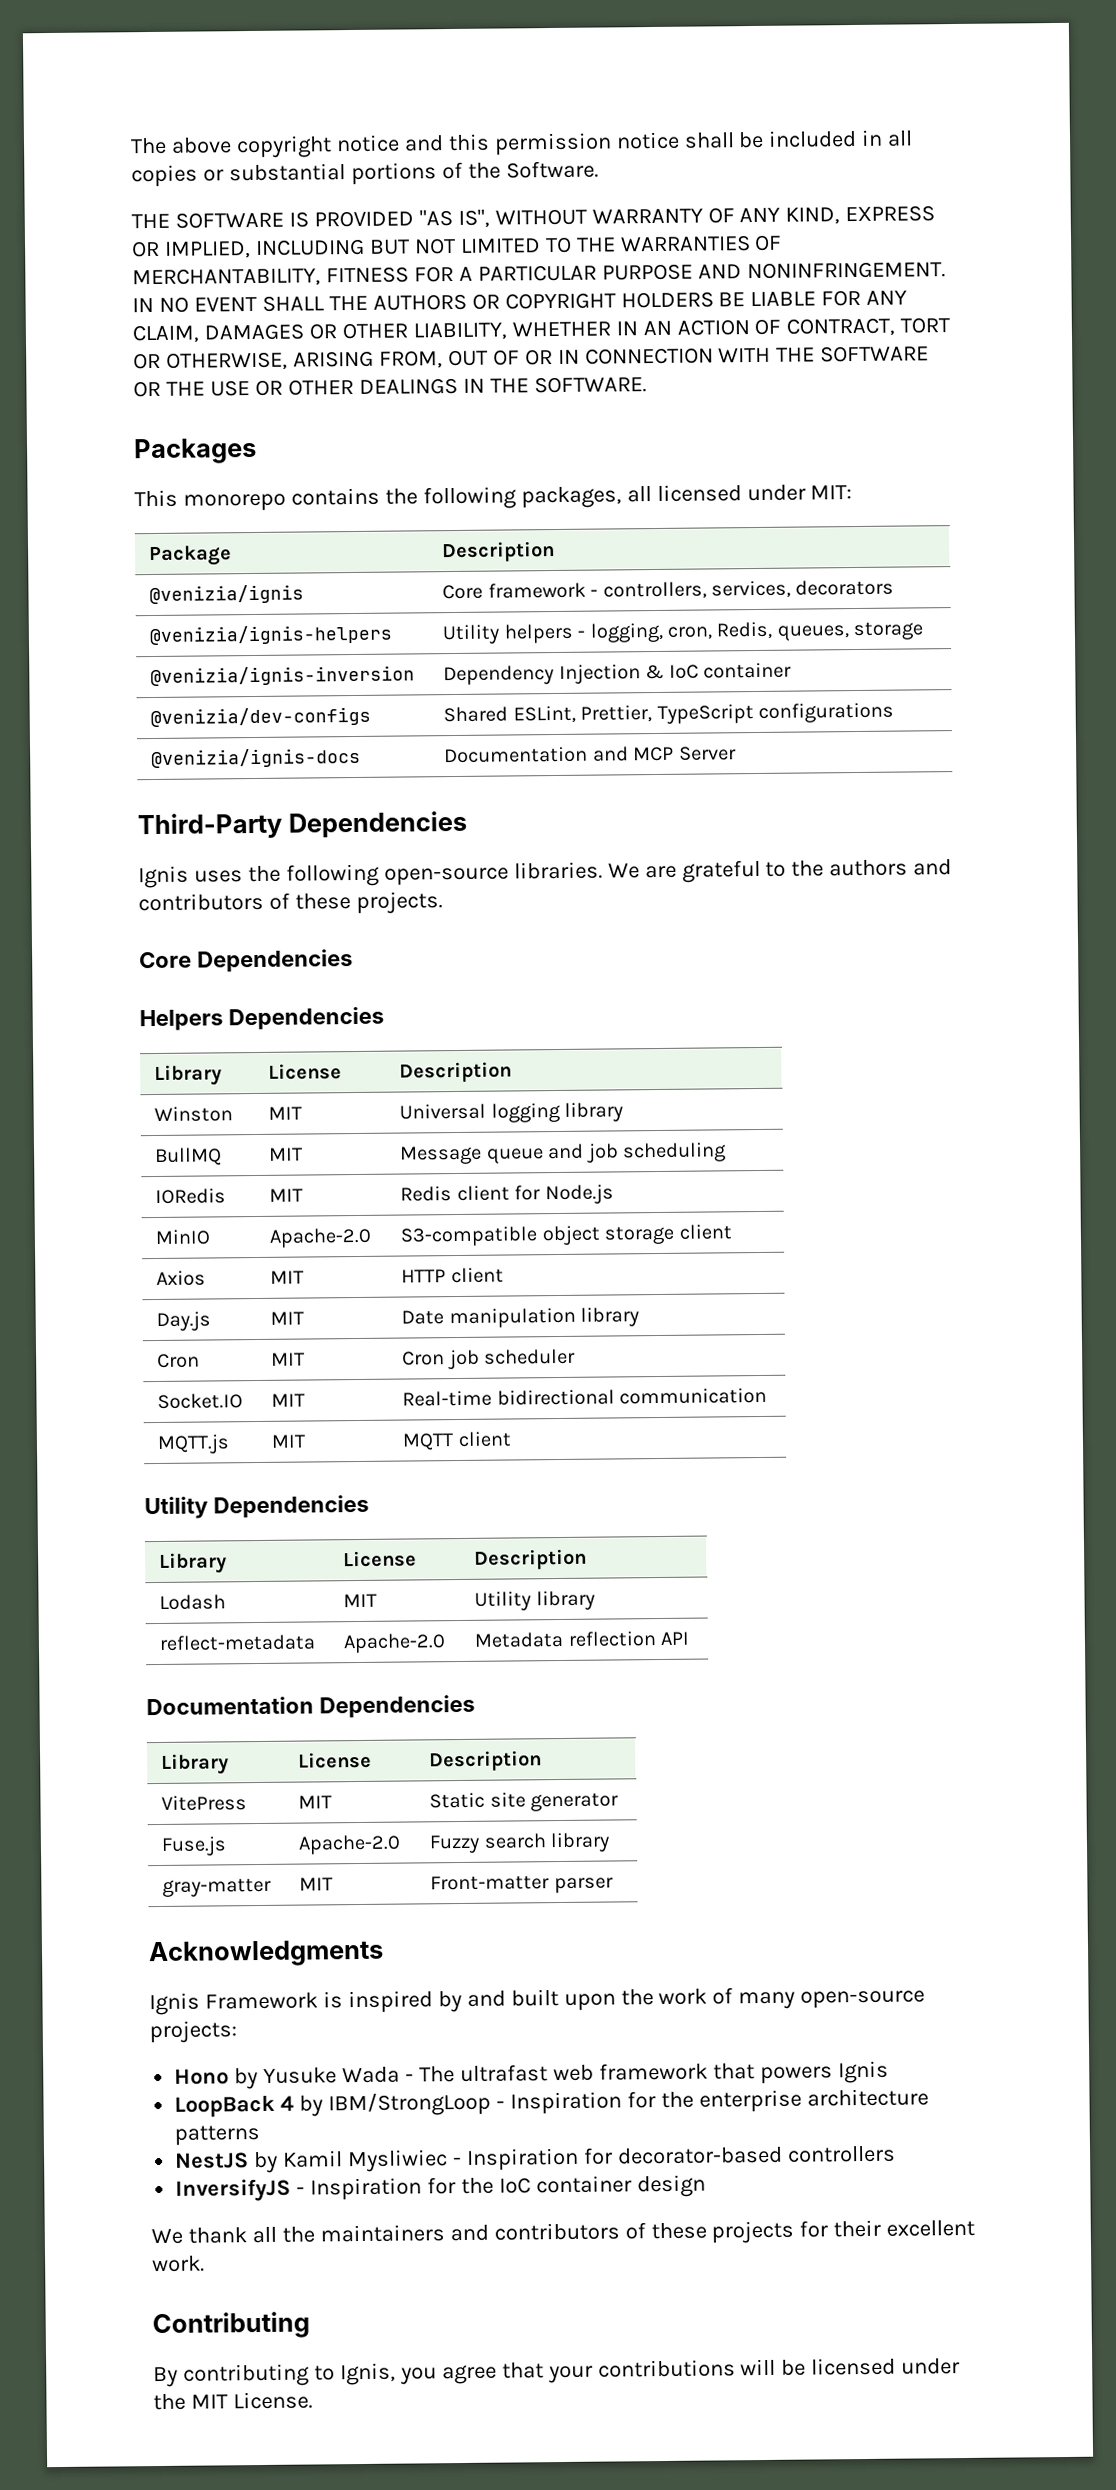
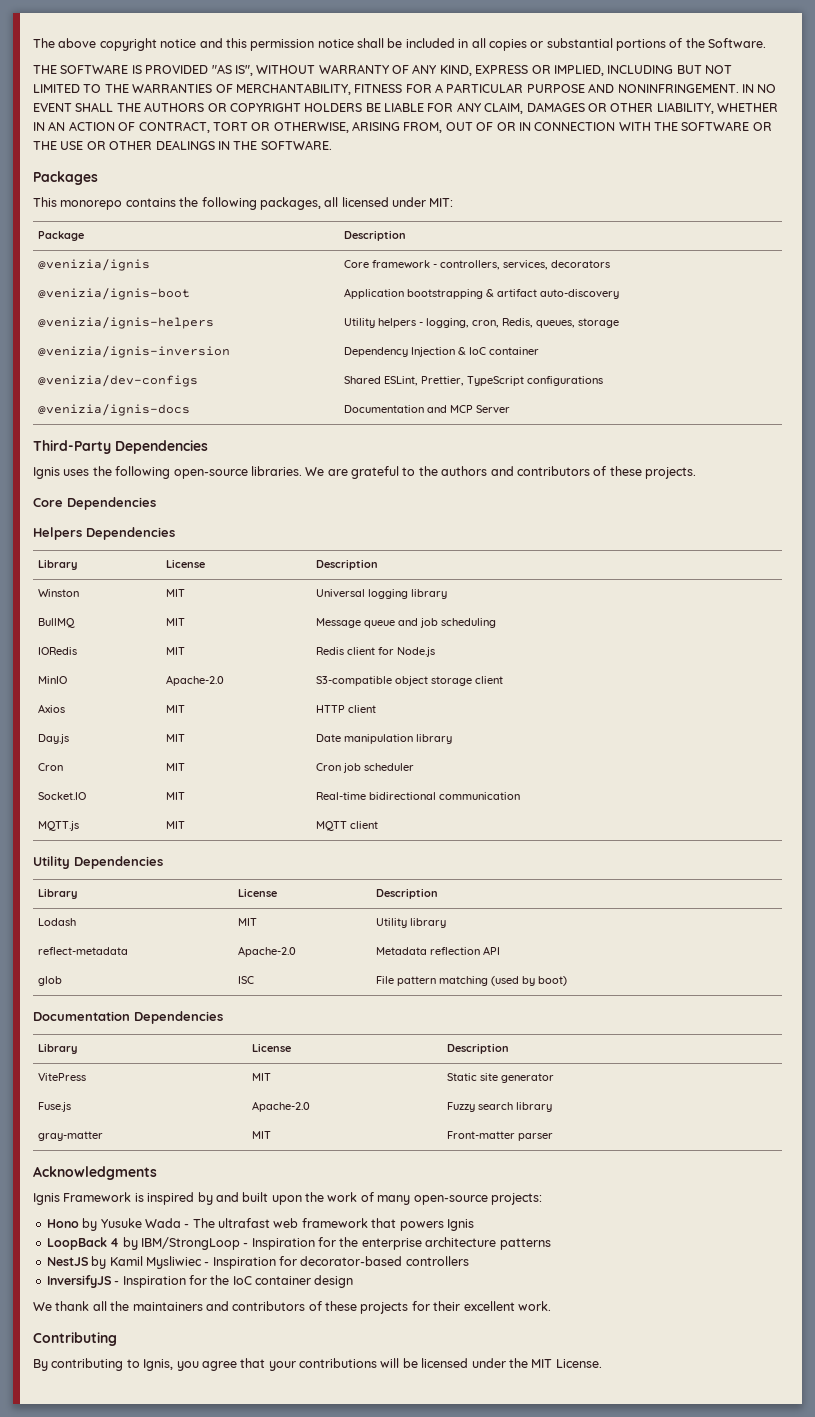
(895, 587) none -> [38,288,191,300] [344,288,620,299] // @venizia/ignis-boot | Application bootstrapping & artifact auto-discovery
(690, 1638) none -> [38,976,63,986] [238,976,255,984] [376,976,568,986] // glob | ISC | File pattern matching (used by boot)

